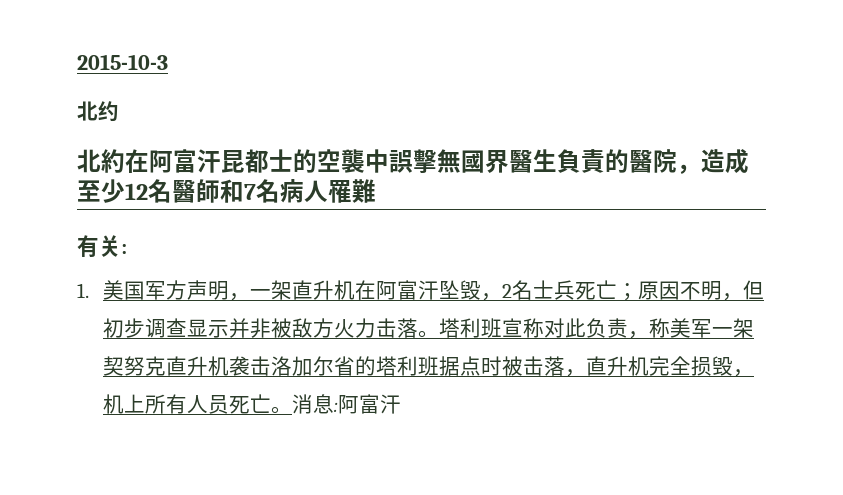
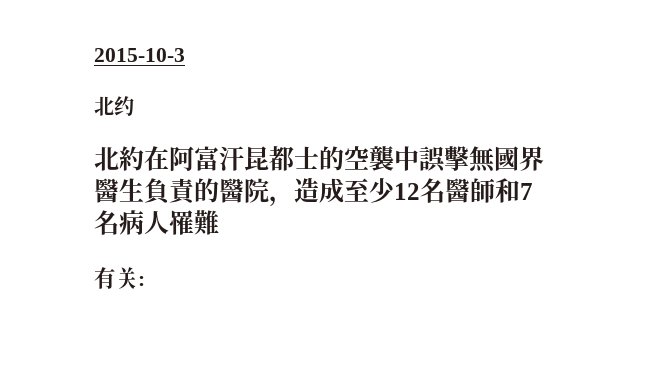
[77,280,764,301] [102,318,754,339] [102,356,754,377] [102,394,401,414] // 1.美国军方声明，一架直升机在阿富汗坠毁，2名士兵死亡；原因不明，但初步调查显示并非被敌方火力击落。塔利班宣称对此负责，称美军一架契努克直升机袭击洛加尔省的塔利班据点时被击落，直升机完全损毁，机上所有人员死亡。消息:阿富汗 -> (145, 281) none

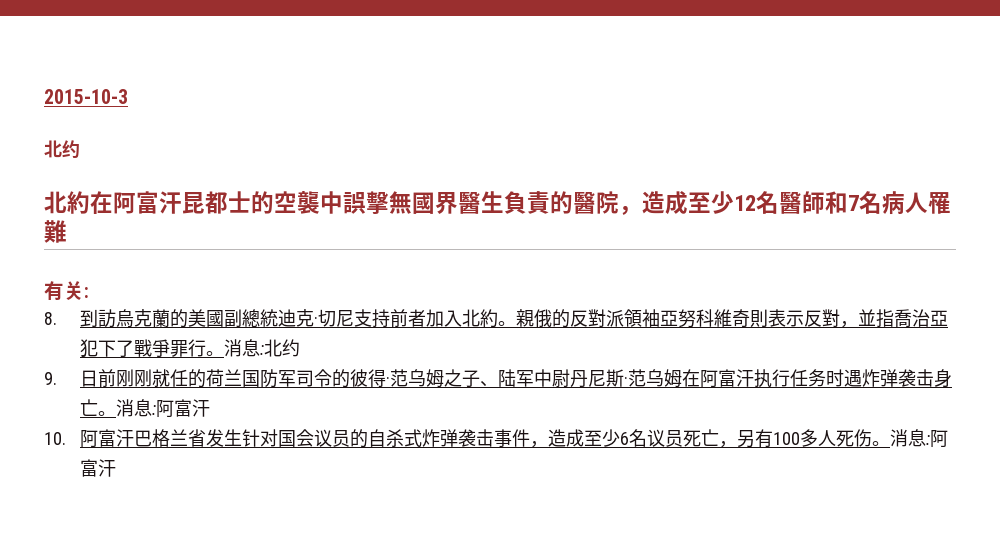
(145, 281) none -> [44,309,948,328] [79,339,300,358] [44,369,952,388] [79,399,210,418] [44,429,948,448] [79,459,116,477] // 8.到訪烏克蘭的美國副總統迪克·切尼支持前者加入北約。親俄的反對派領袖亞努科維奇則表示反對，並指喬治亞犯下了戰爭罪行。消息:北约 // 9.日前刚刚就任的荷兰国防军司令的彼得·范乌姆之子、陆军中尉丹尼斯·范乌姆在阿富汗执行任务时遇炸弹袭击身亡。消息:阿富汗 // 10.阿富汗巴格兰省发生针对国会议员的自杀式炸弹袭击事件，造成至少6名议员死亡，另有100多人死伤。消息:阿富汗

